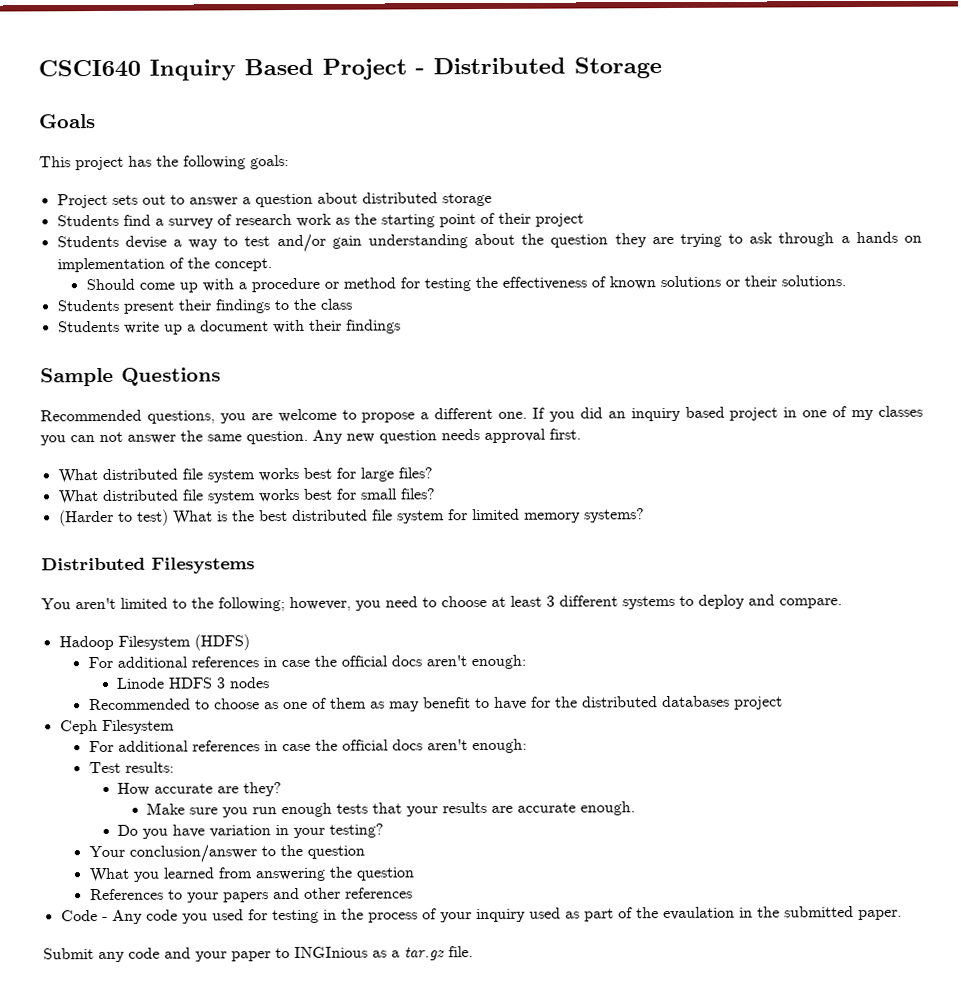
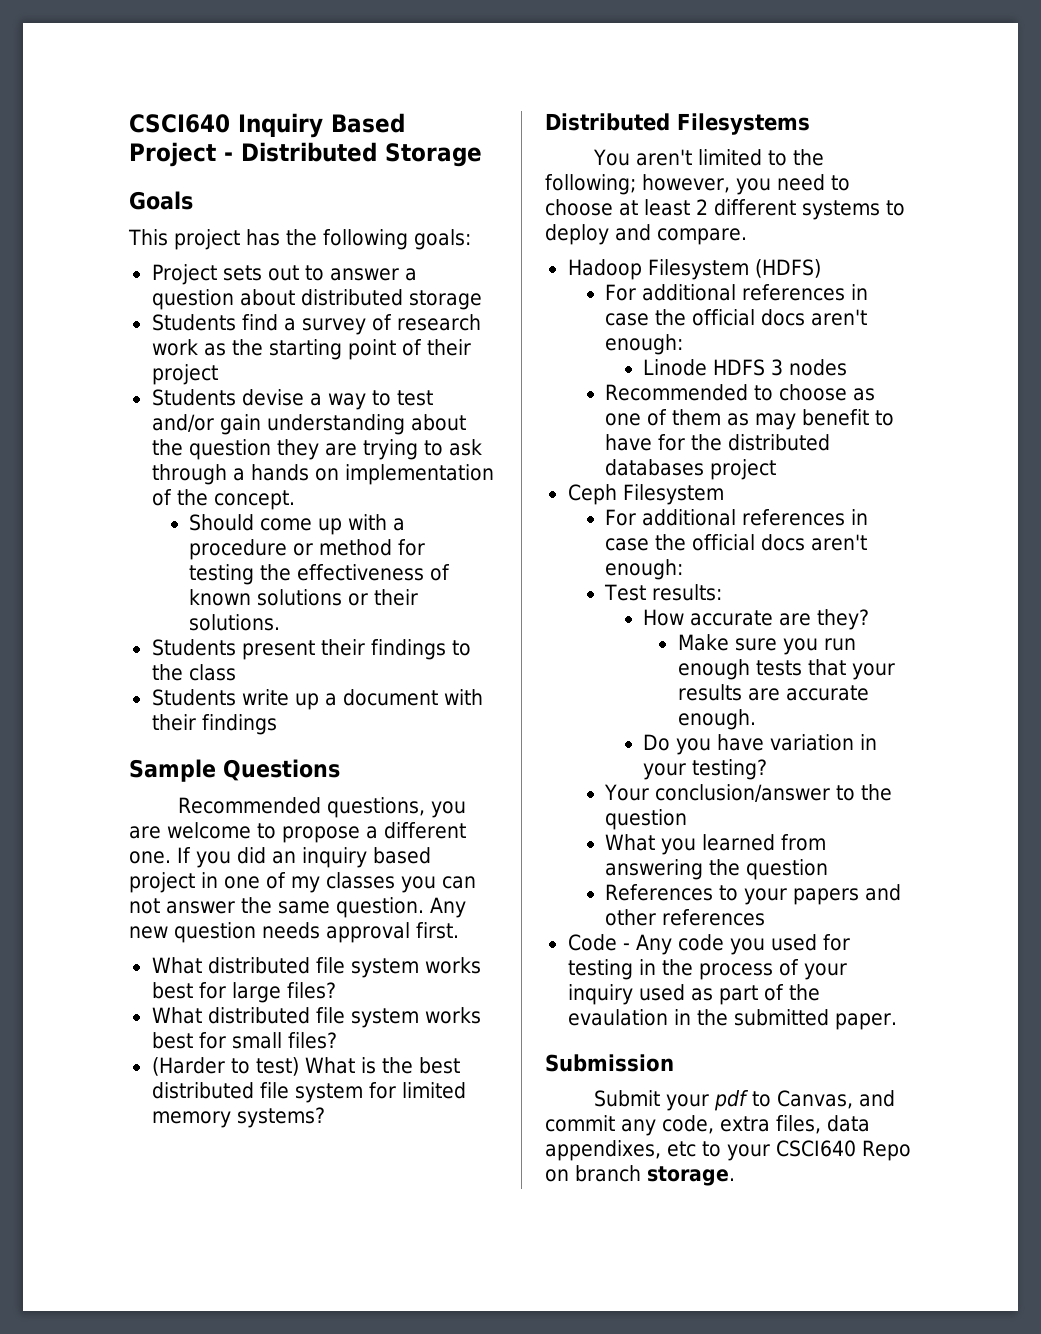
[546,595,555,607] 3 -> [696,199,708,215] 2
(902, 915) none -> [545,1054,674,1072] // Submission
[98,946,473,963] any code and your paper to INGInious as a tar.gz file. -> [666,1090,896,1111] [545,1115,870,1136] [545,1140,911,1161] [545,1165,735,1186] your pdf to Canvas, and commit any code, extra files, data appendixes, etc to your CSCI640 Repo on branch storage.

